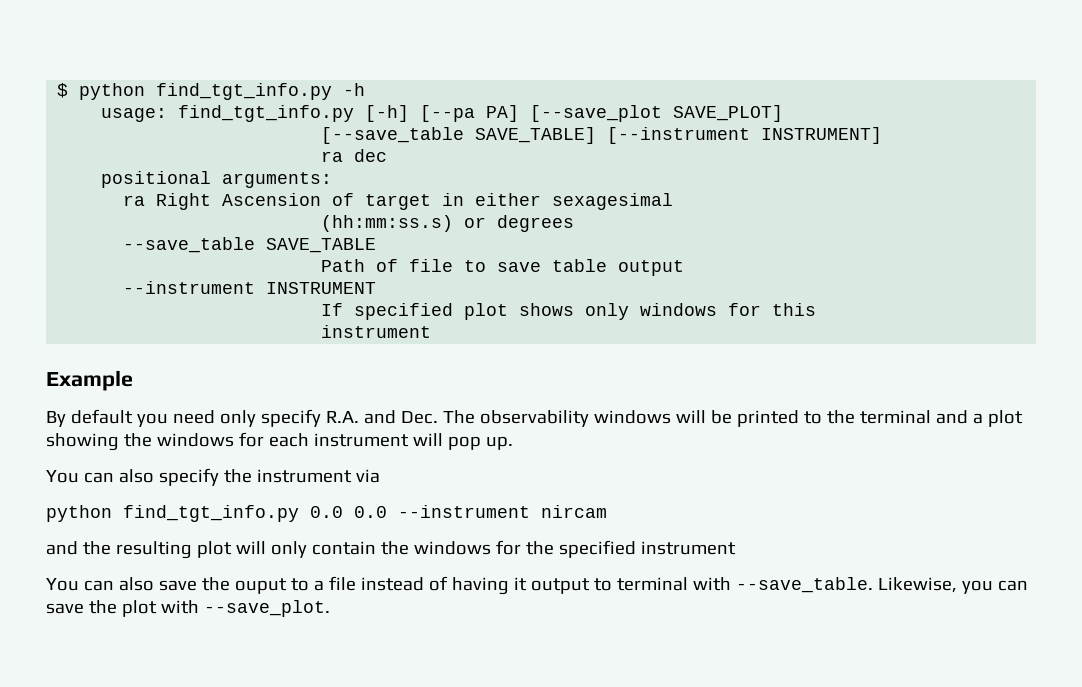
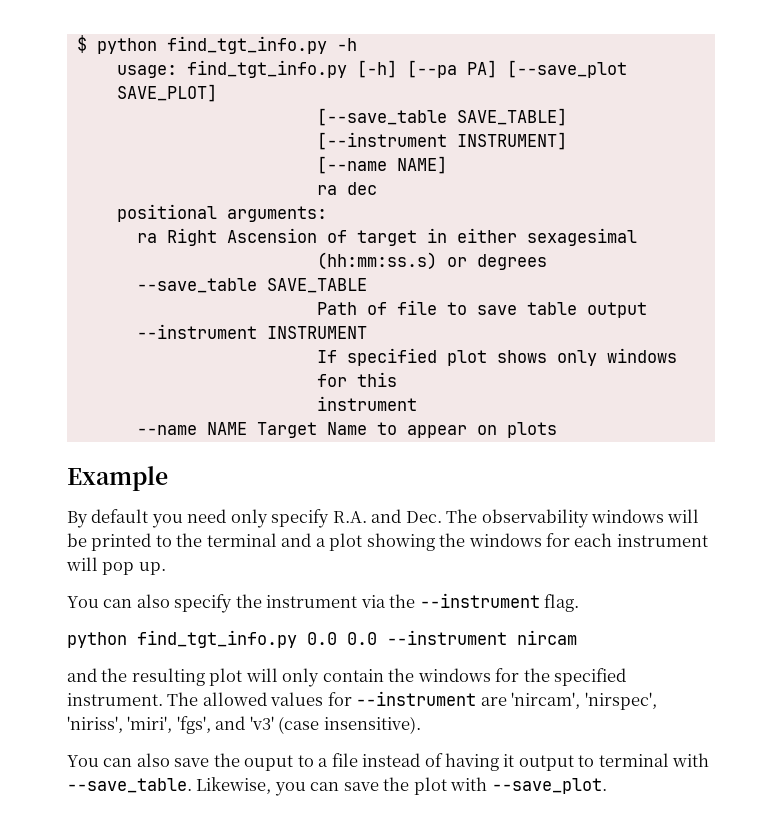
(883, 135) none -> [316,156,447,174] // [--name NAME]
(432, 331) none -> [136,422,557,438] // --name NAME Target Name to appear on plots
(380, 476) none -> [389,593,580,612] the --instrument flag.
[640,541,736,555] instrument -> [67,691,657,710] [67,716,421,734] instrument. The allowed values for --instrument are 'nircam', 'nirspec', 'niriss', 'miri', 'fgs', and 'v3' (case insensitive).

